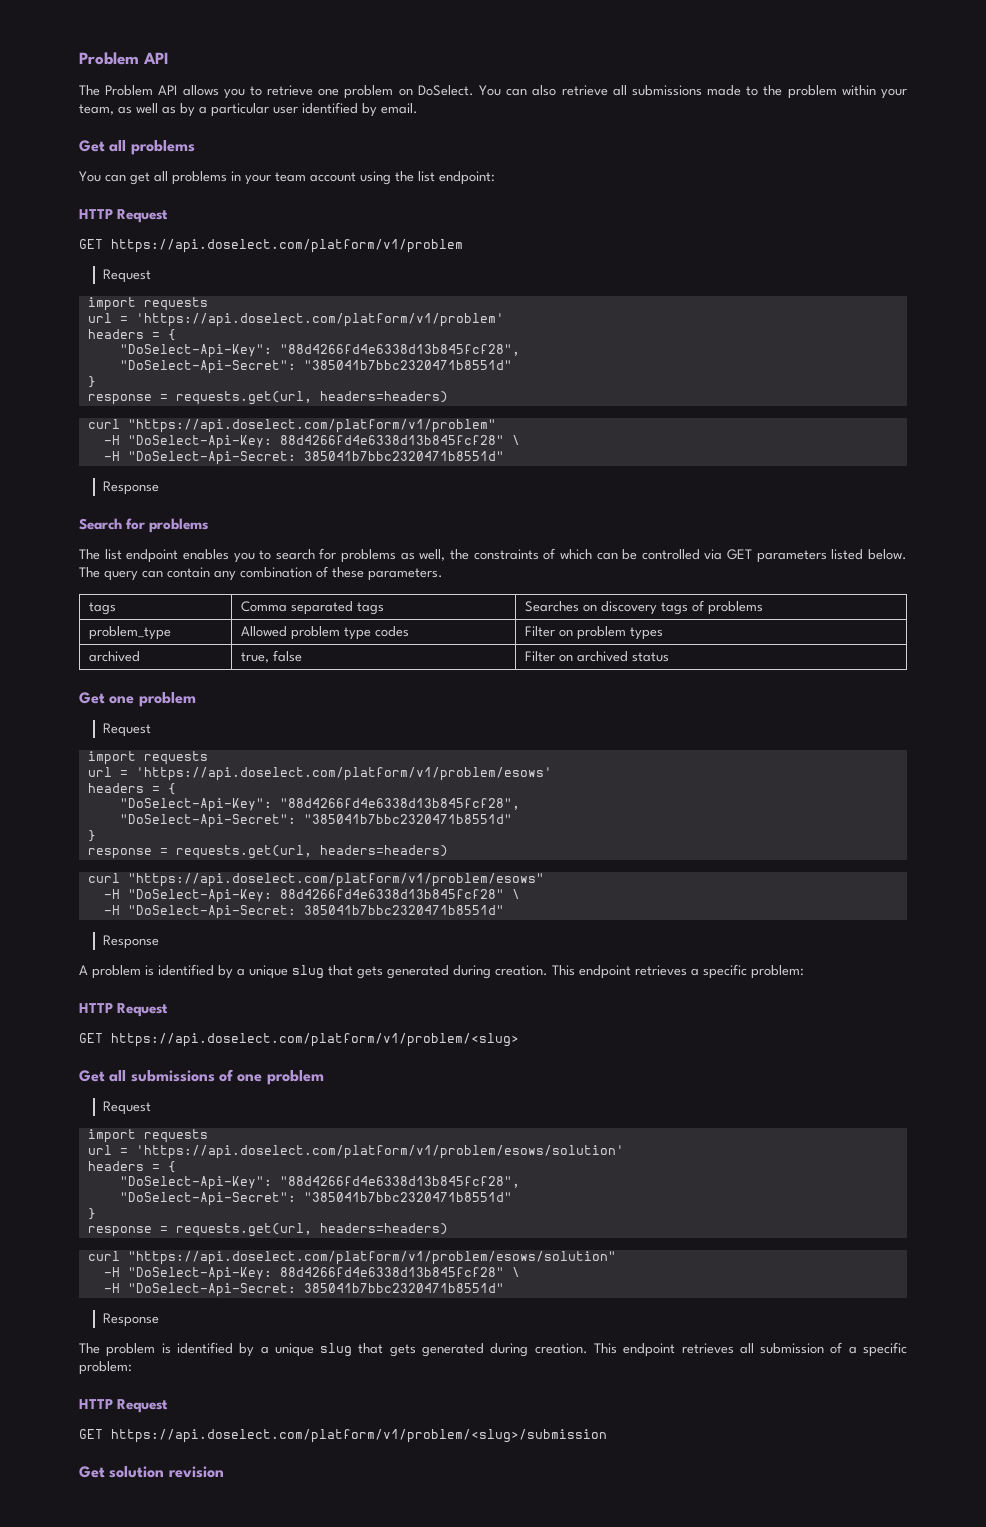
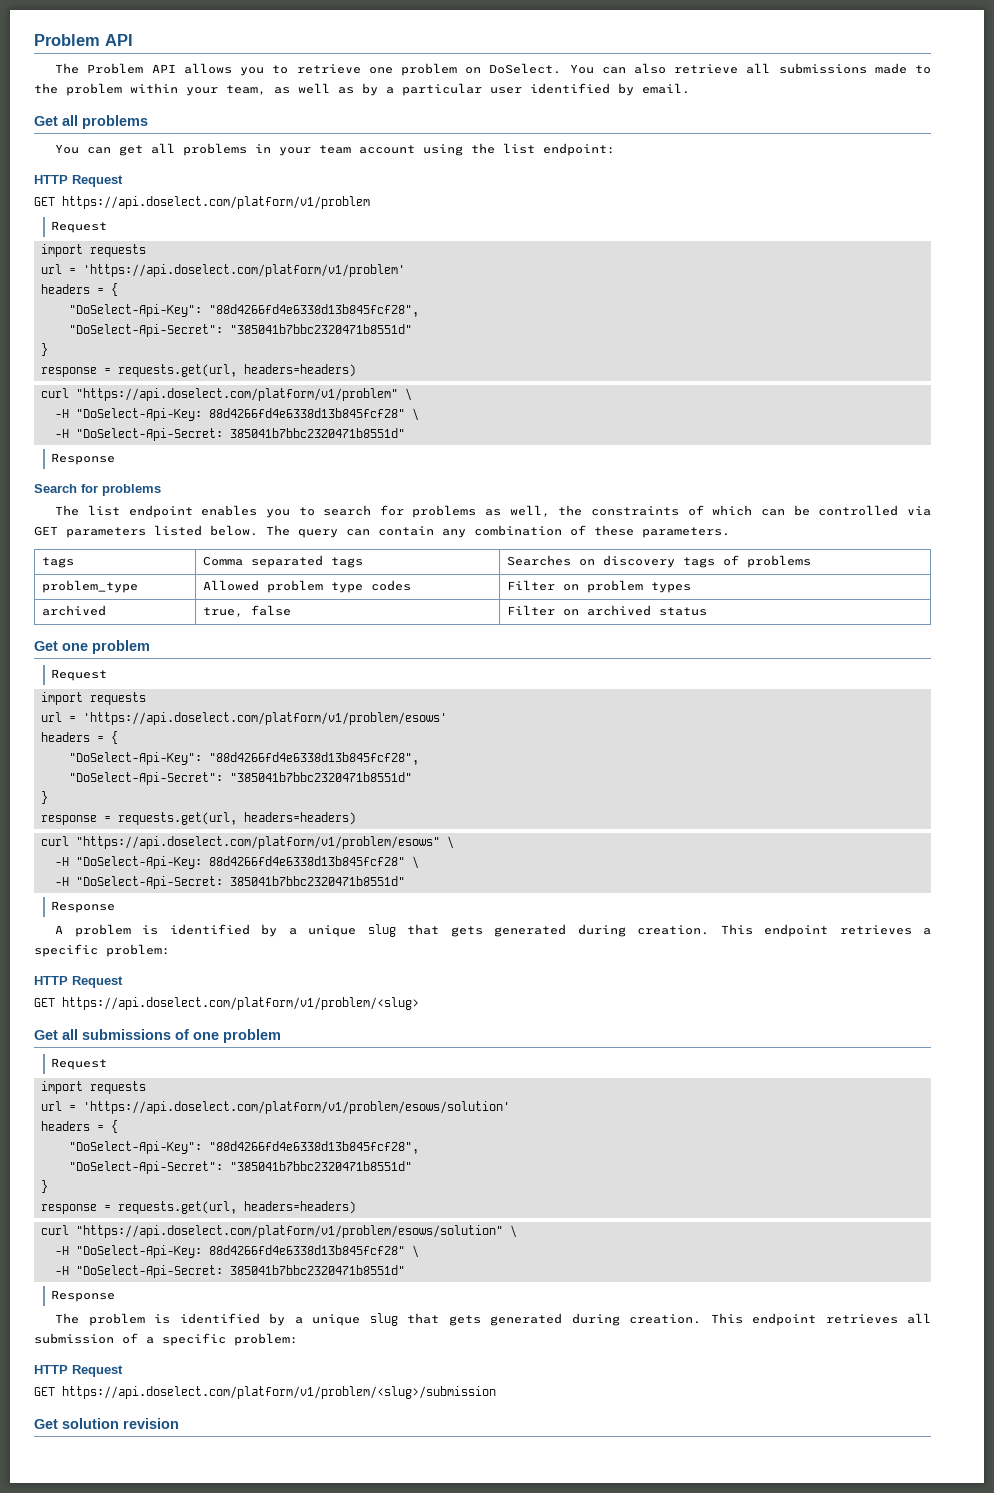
(496, 426) none -> [404,388,412,401] \
(544, 880) none -> [446,836,454,849] \
(616, 1258) none -> [509,1225,517,1238] \

